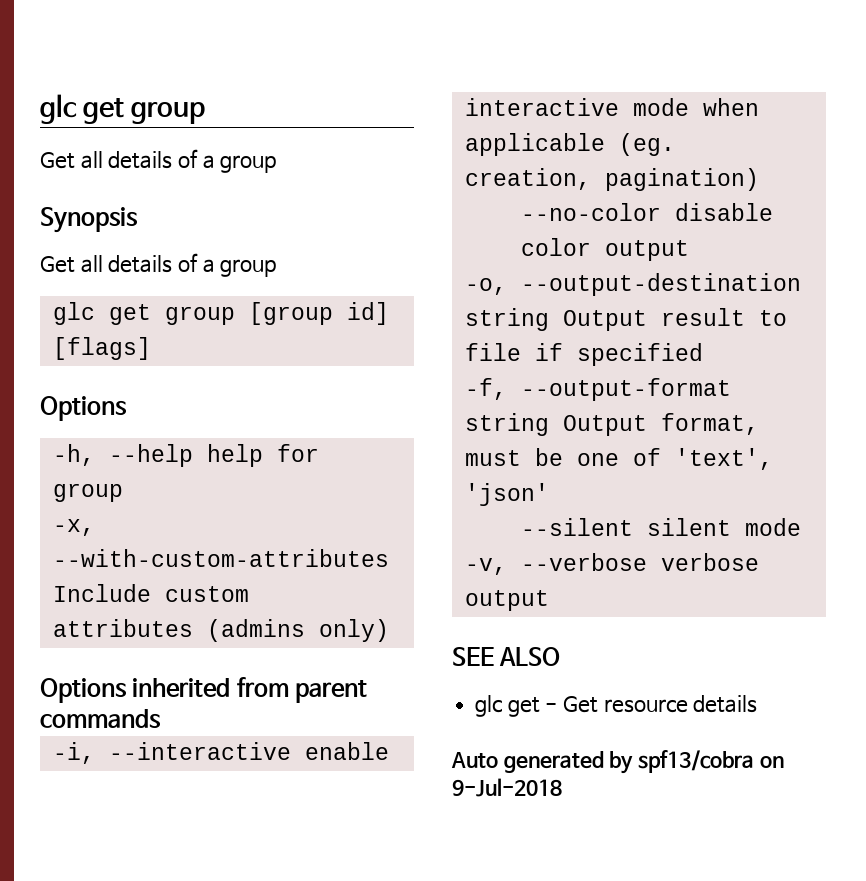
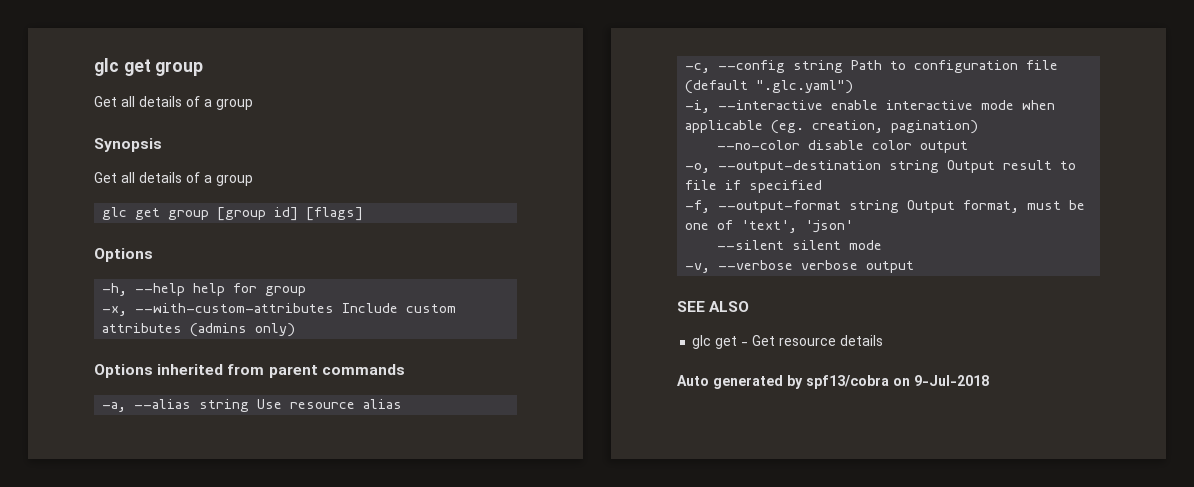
(161, 719) none -> [102,399,403,412] [685,60,1059,73] [685,80,854,94] // -a, --alias string Use resource alias // -c, --config string Path to configuration file (default ".glc.yaml")

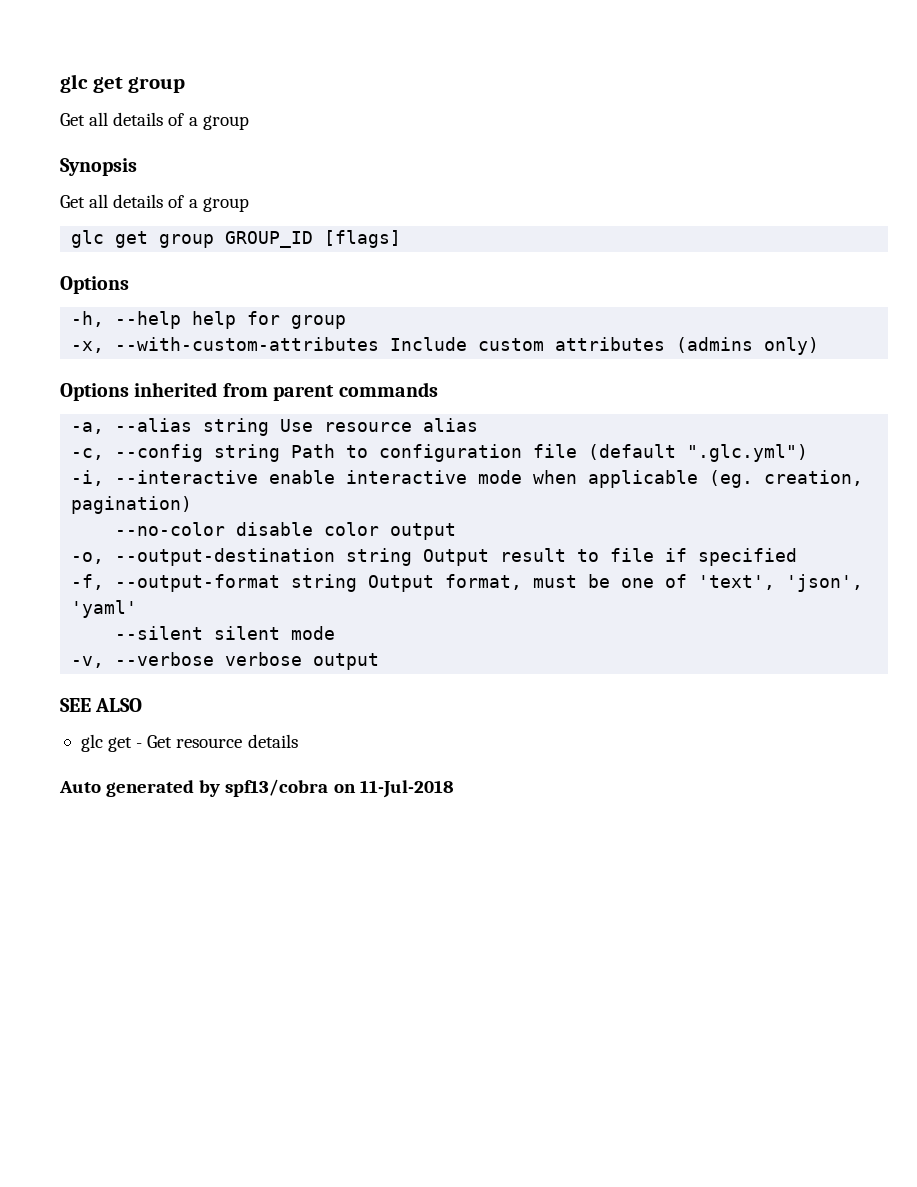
[217,207,299,221] [group id] -> [225,231,314,248] GROUP_ID
[756,80,854,94] ".glc.yaml") -> [687,444,809,462] ".glc.yml")
[805,220,854,233] 'json' -> [786,574,864,592] [71,600,138,618] 'json', 'yaml'
[914,375,989,386] 9-Jul-2018 -> [359,780,454,798] 11-Jul-2018

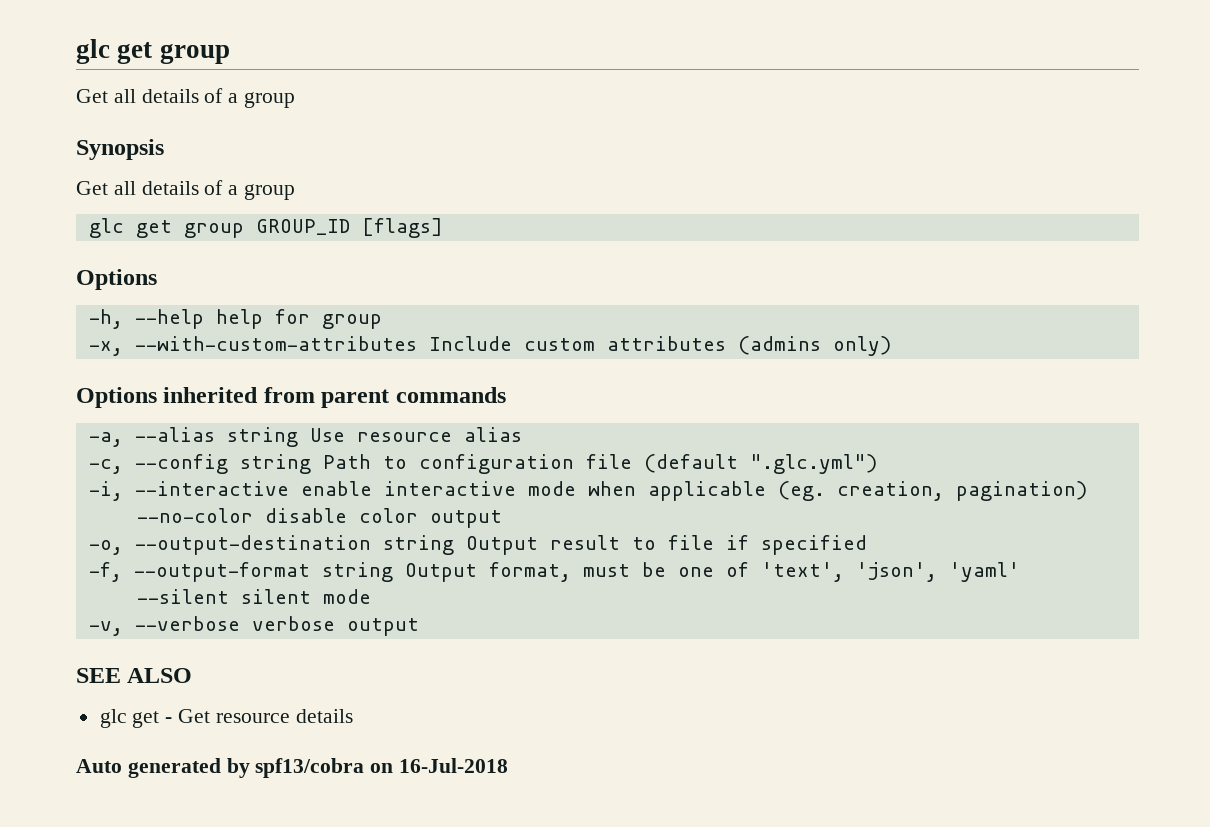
[359,780,454,798] 11-Jul-2018 -> [399,758,509,773] 16-Jul-2018

